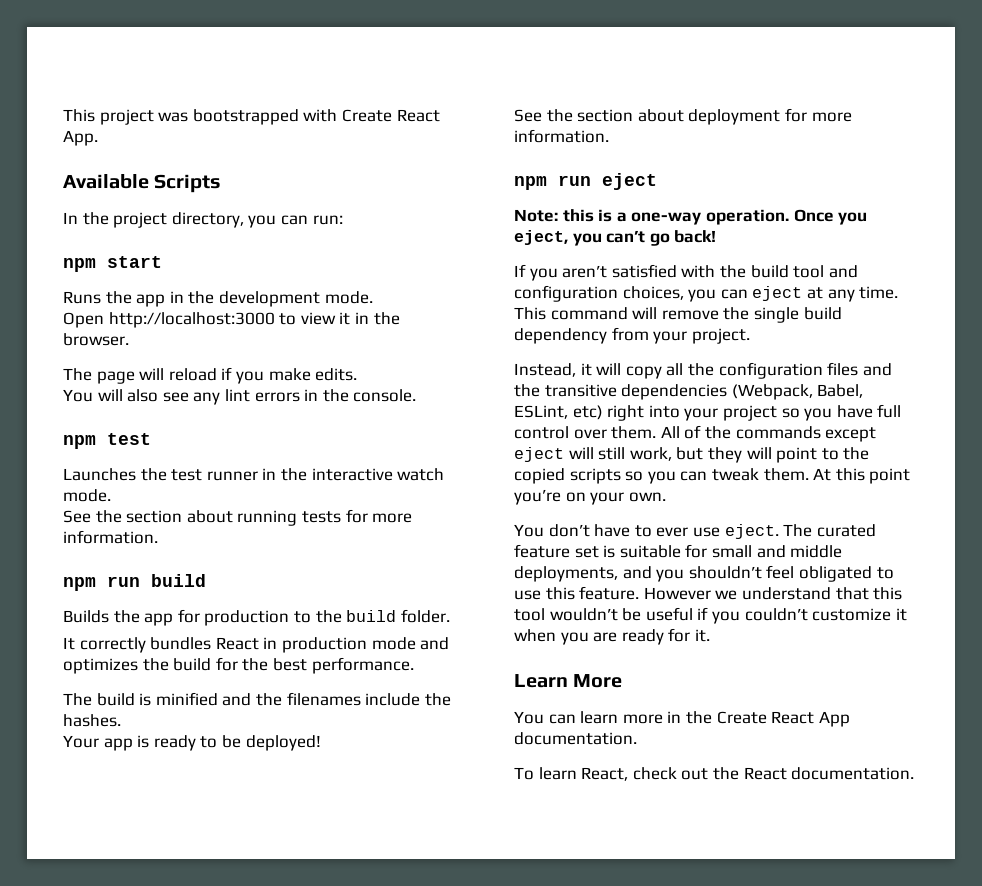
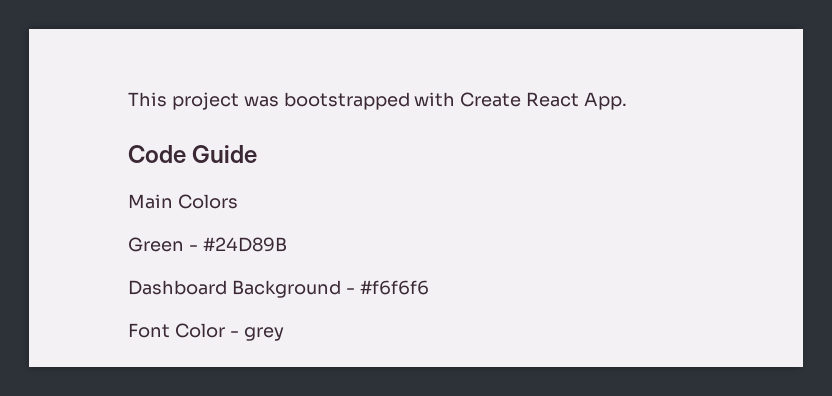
[63,174,222,193] [63,212,343,228] [63,256,162,272] [63,291,373,307] [63,312,400,328] [63,333,129,346] [63,367,358,384] [63,389,417,405] [63,433,151,449] [63,468,445,481] [63,489,111,502] [63,509,413,526] [63,530,158,544] [63,574,206,591] [63,609,450,626] [63,637,450,653] [63,657,414,674] [63,692,451,706] [63,714,121,727] [63,735,321,751] [514,108,852,125] [514,129,609,143] [514,173,657,190] [514,209,868,225] [514,230,717,246] [514,264,858,281] [514,285,899,302] [514,307,842,323] [514,327,750,344] [514,362,892,379] [514,384,864,400] [514,404,902,421] [514,425,877,442] [514,447,870,463] [514,468,911,484] [514,489,666,505] [514,524,876,539] [514,544,843,558] [514,565,894,582] [514,586,903,600] [514,607,907,624] [514,628,710,645] [514,674,623,688] [514,711,850,727] [514,732,637,745] [514,767,915,781] Available Scripts // In the project directory, you can run: // npm start // Runs the app in the development mode. // Open http://localhost:3000 to view it in the browser. // The page will reload if you make edits. // You will also see any lint errors in the console. // npm test // Launches the test runner in the interactive watch mode. // See the section about running tests for more information. // npm run build // Builds the app for production to the build folder. // It correctly bundles React in production mode and optimizes the build for the best performance. // The build is minified and the filenames include the hashes. // Your app is ready to be deployed! // See the section about deployment for more information. // npm run eject // Note: this is a one-way operation. Once you eject, you can’t go back! // If you aren’t satisfied with the build tool and configuration choices, you can eject at any time. This command will remove the single build dependency from your project. // Instead, it will copy all the configuration files and the transitive dependencies (Webpack, Babel, ESLint, etc) right into your project so you have full control over them. All of the commands except eject will still work, but they will point to the copied scripts so you can tweak them. At this point you’re on your own. // You don’t have to ever use eject. The curated feature set is suitable for small and middle deployments, and you shouldn’t feel obligated to use this feature. However we understand that this tool wouldn’t be useful if you couldn’t customize it when you are ready for it. // Learn More // You can learn more in the Create React App documentation. // To learn React, check out the React documentation. -> [128,145,258,163] [128,194,238,209] [128,237,287,252] [128,280,429,298] [128,323,284,341] Code Guide // Main Colors // Green - #24D89B // Dashboard Background - #f6f6f6 // Font Color - grey

